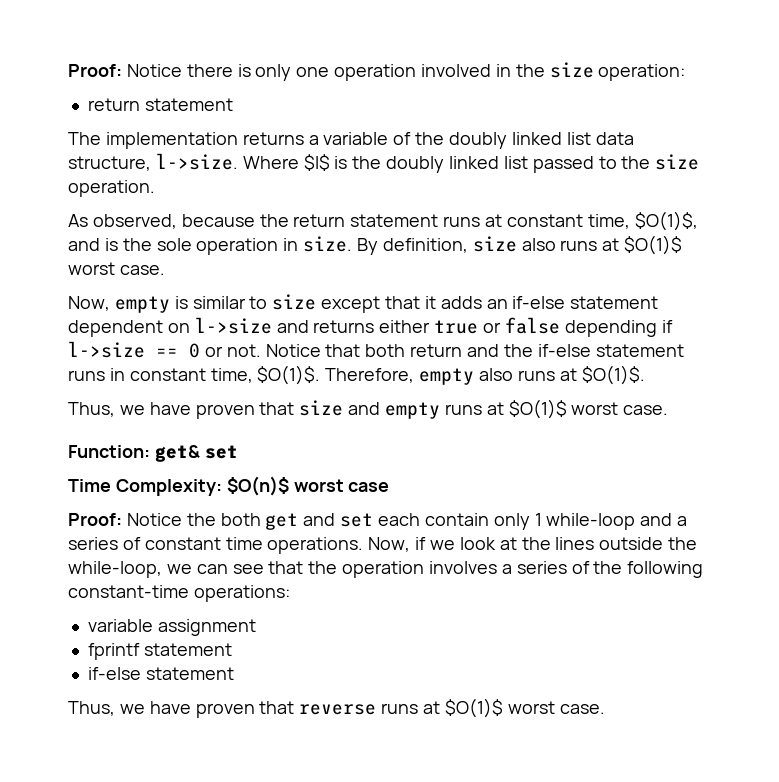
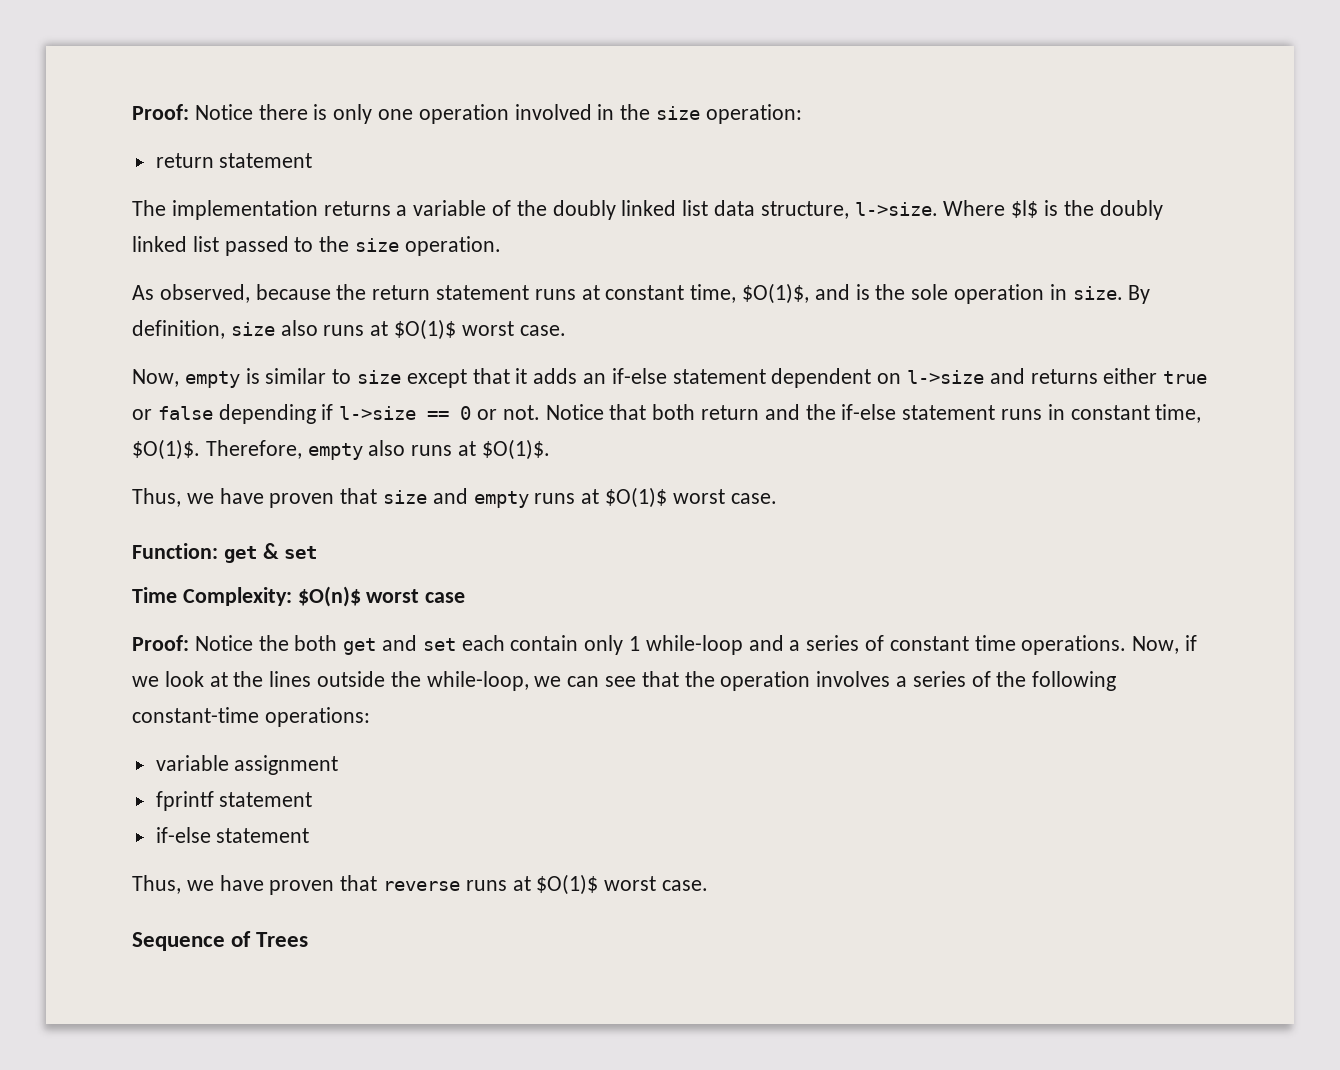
[154,445,200,462] get& -> [223,543,279,563] get &
(605, 709) none -> [132,931,309,951] // Sequence of Trees

